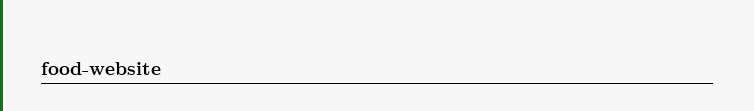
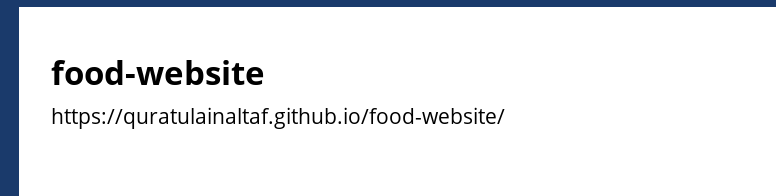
(161, 68) none -> [51,107,505,129] // https://quratulainaltaf.github.io/food-website/

